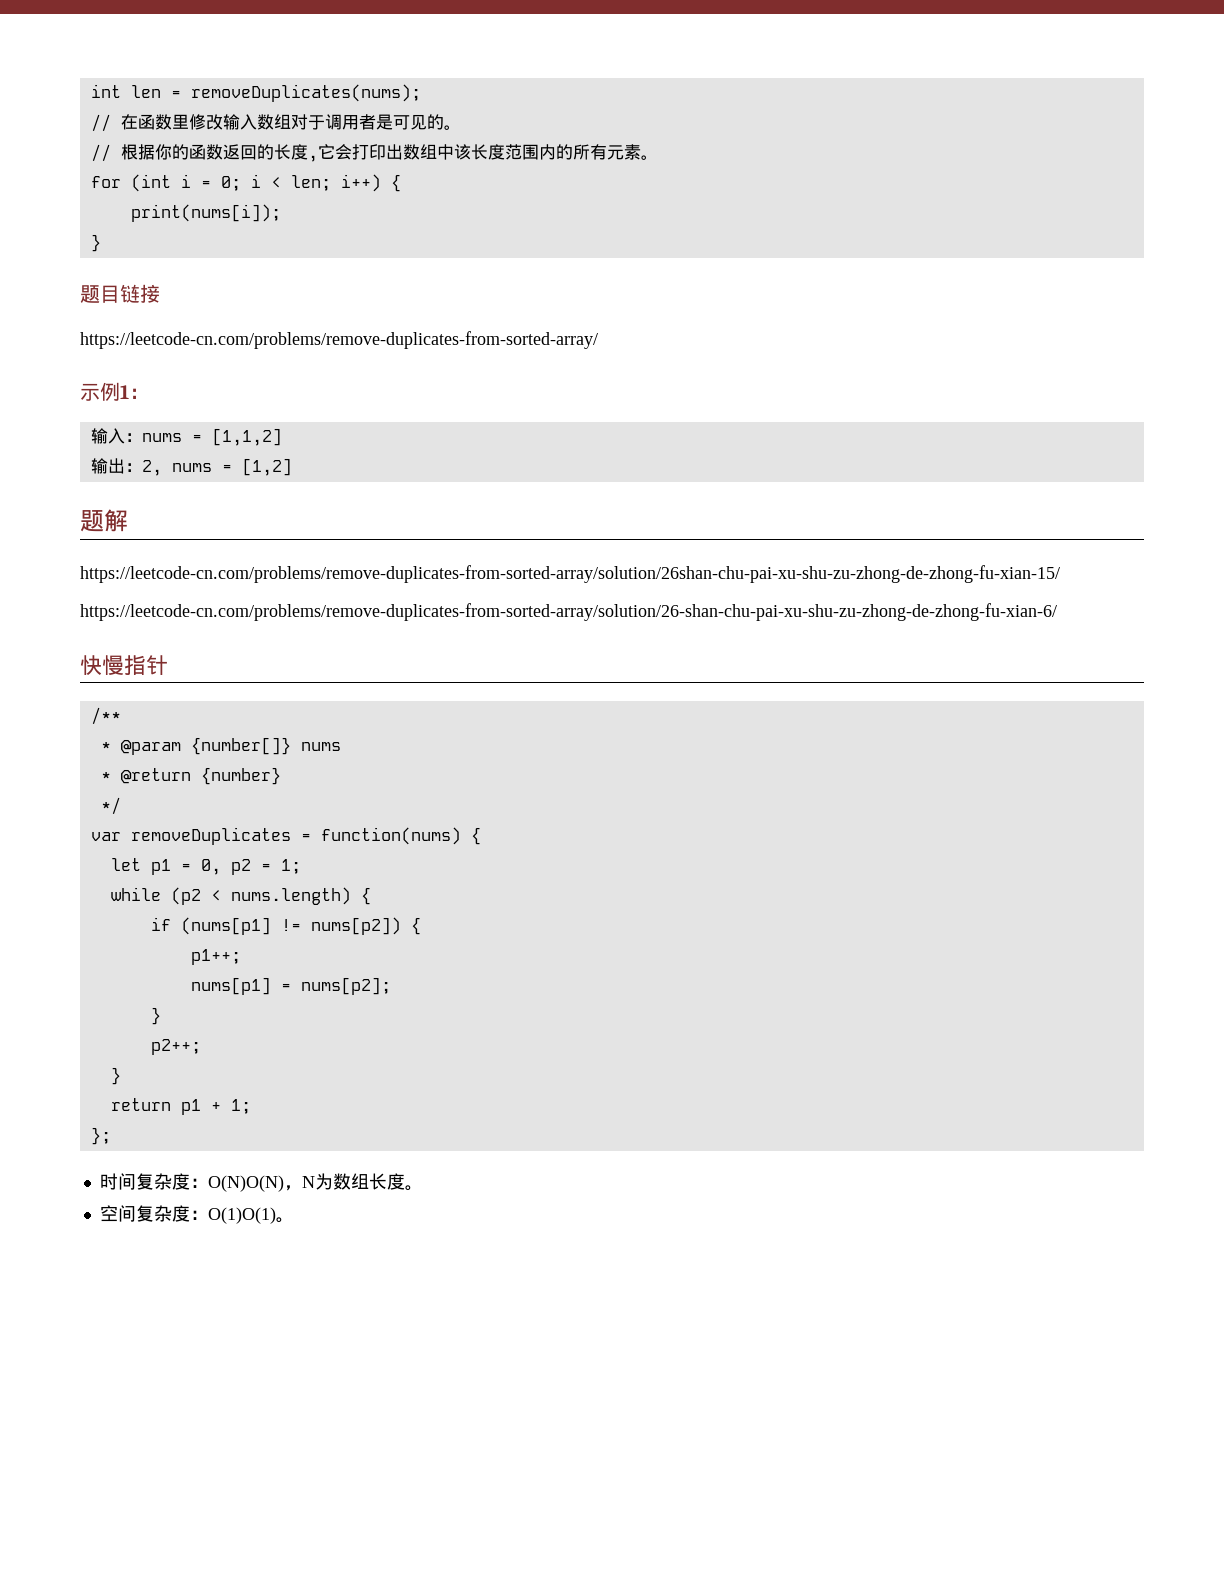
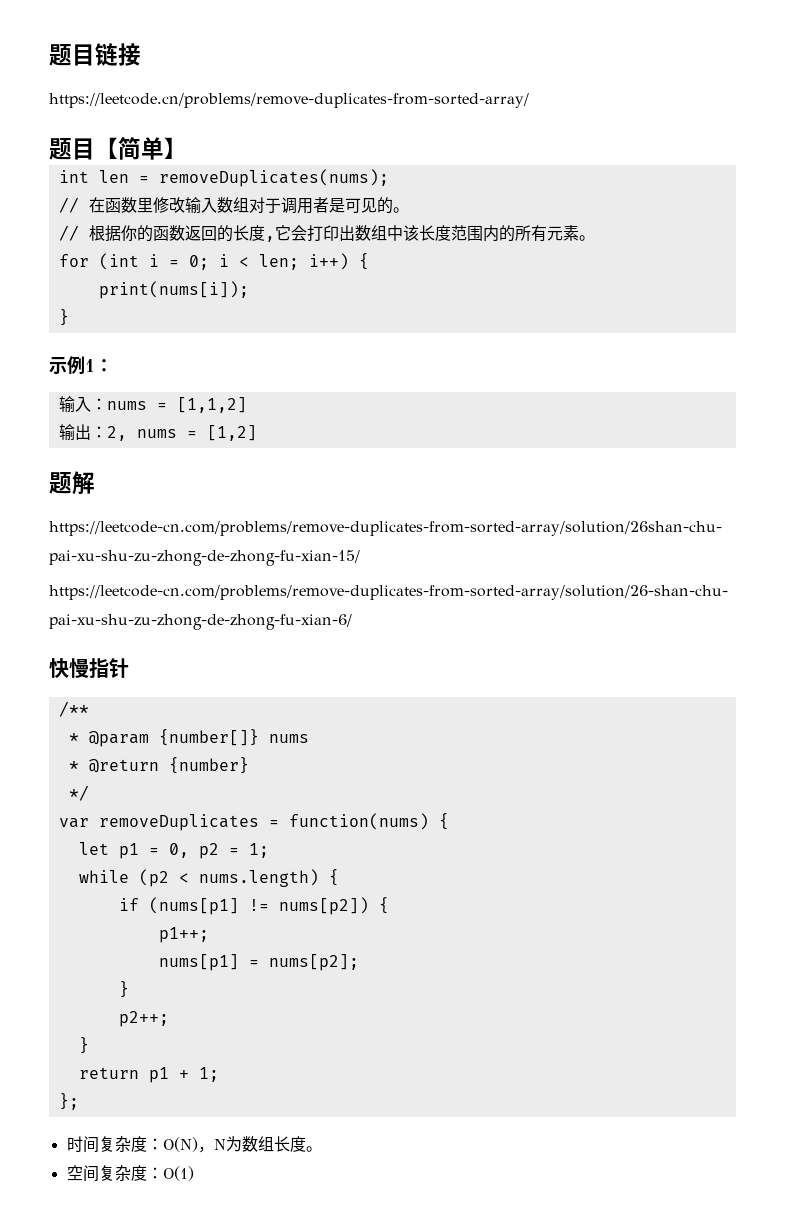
(90, 91) none -> [49,43,141,66] [49,93,529,108] [49,137,187,160] 题目链接 // https://leetcode.cn/problems/remove-duplicates-from-sorted-array/ // 题目【简单】 //
[80,284,160,303] [80,331,598,349] // 题目链接 // https://leetcode-cn.com/problems/remove-duplicates-from-sorted-array/ -> (69, 317) none
[207,1175,284,1192] O(N)O(N) -> [162,1137,198,1152] O(N)
[207,1207,294,1224] O(1)O(1)。 -> [162,1166,194,1181] O(1)

